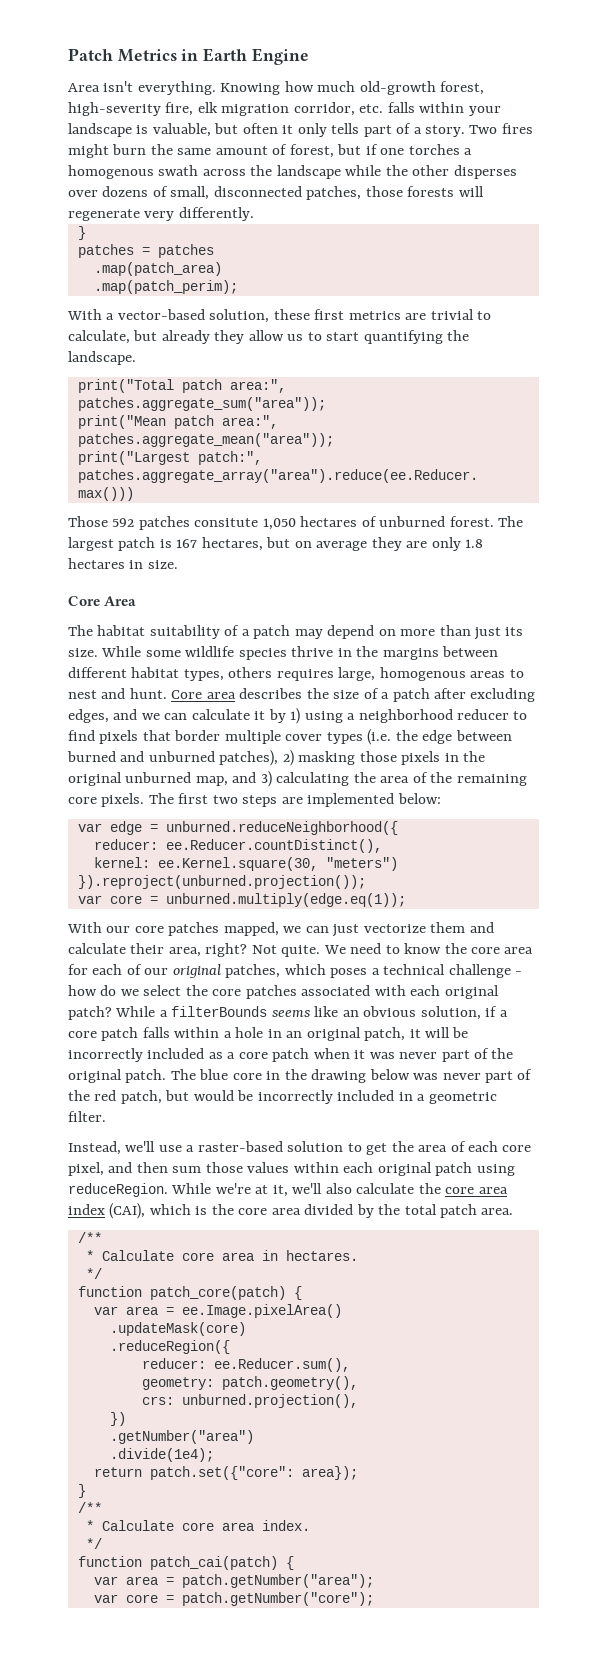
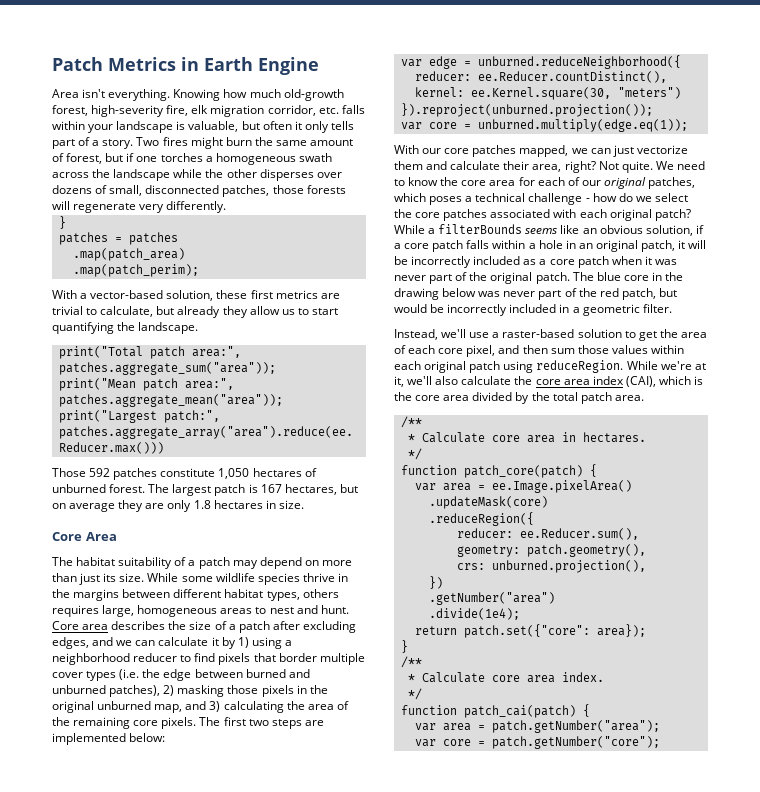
[68,165,154,179] homogenous -> [215,153,296,165] homogeneous
[194,518,259,527] consitute -> [160,468,216,477] constitute
[379,667,466,681] homogenous -> [137,605,218,617] homogeneous

